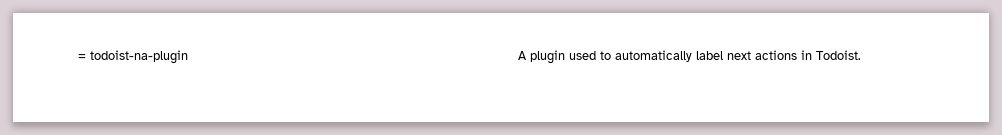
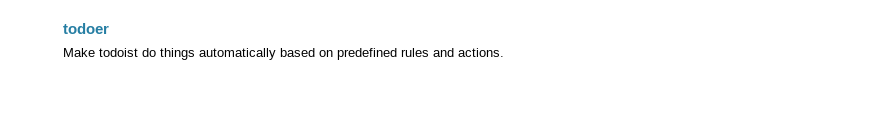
[78,50,188,64] [518,50,861,64] = todoist-na-plugin // A plugin used to automatically label next actions in Todoist. -> [63,23,109,34] [63,48,504,60] todoer // Make todoist do things automatically based on predefined rules and actions.

